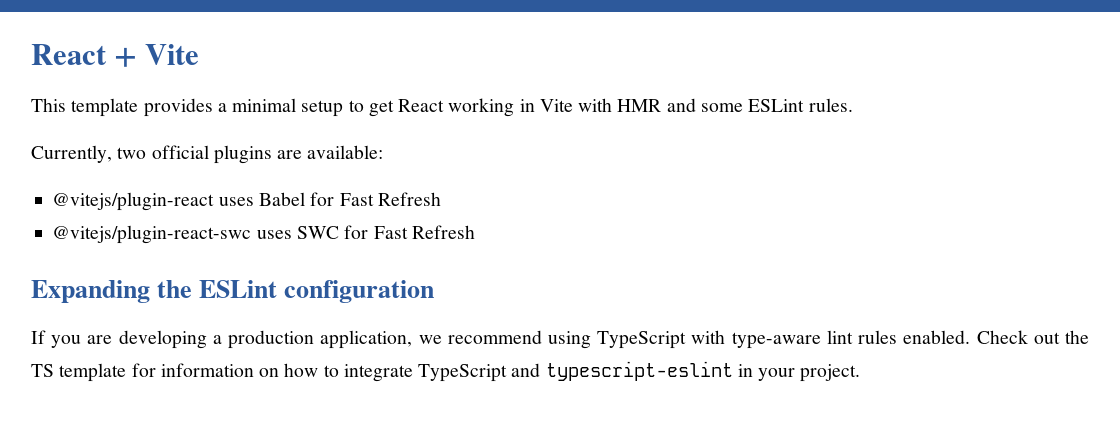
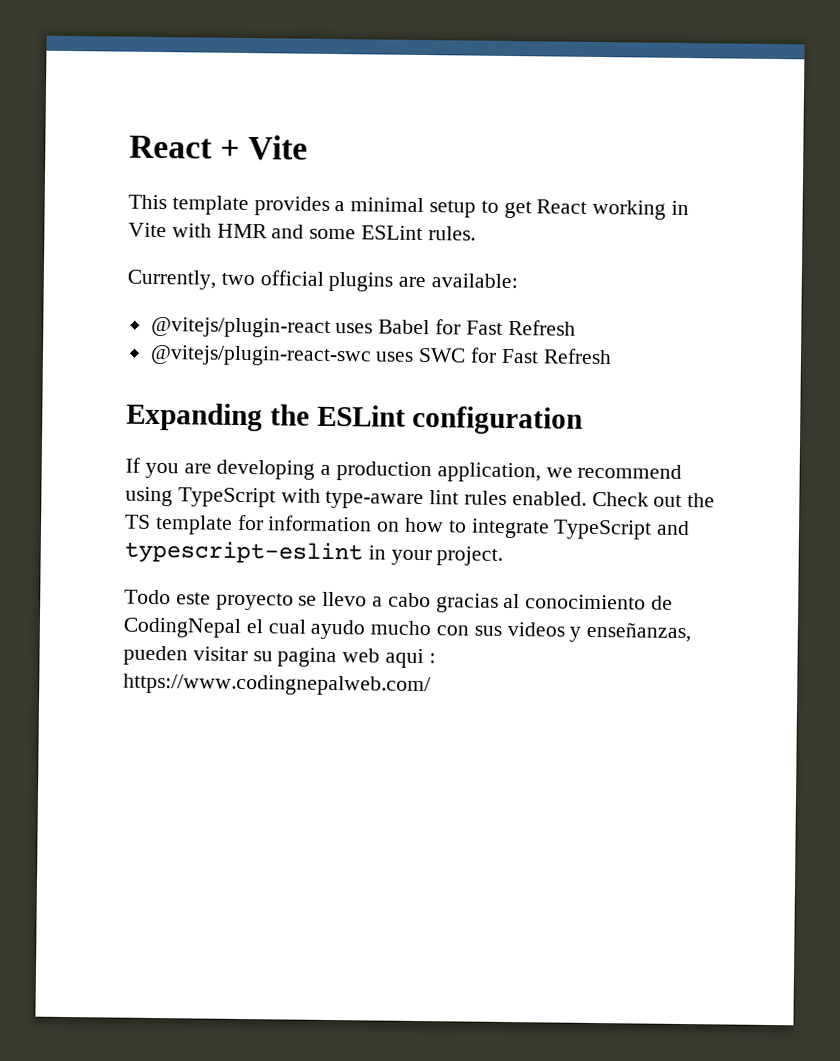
(861, 373) none -> [124,589,674,613] [123,617,692,643] [123,645,436,669] [123,673,431,697] // Todo este proyecto se llevo a cabo gracias al conocimiento de CodingNepal el cual ayudo mucho con sus videos y enseñanzas, pueden visitar su pagina web aqui : https://www.codingnepalweb.com/

